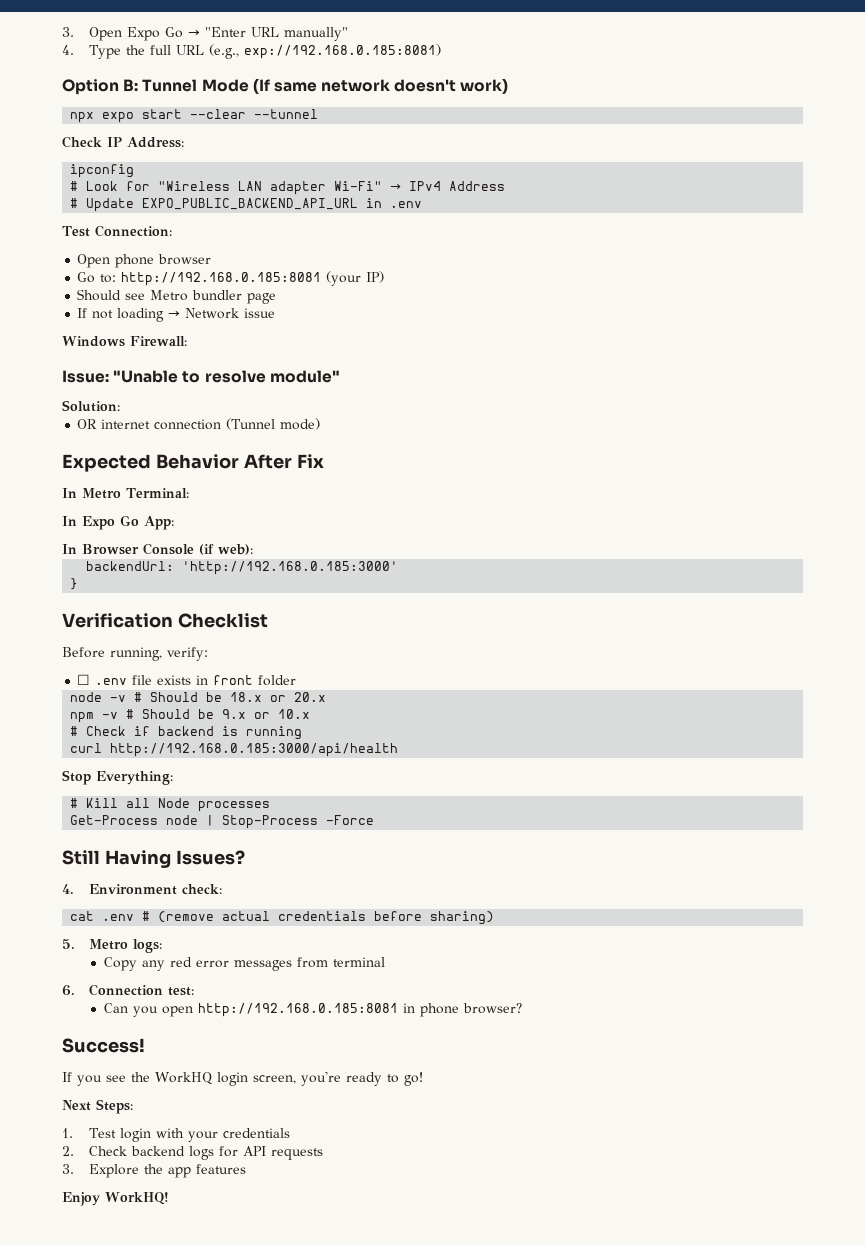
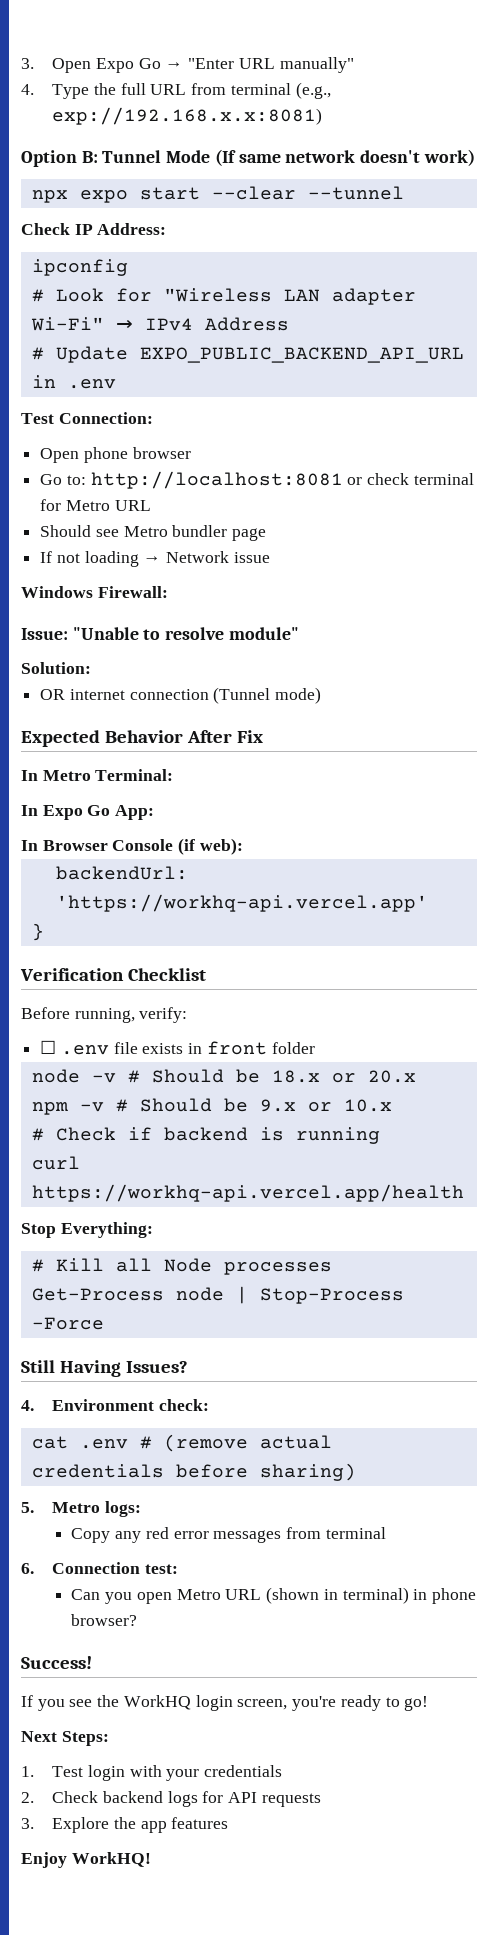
[208,44,441,59] (e.g., exp://192.168.0.185:8081) -> [191,82,331,99] [52,107,323,125] from terminal (e.g., exp://192.168.x.x:8081)
[121,271,385,286] http://192.168.0.185:8081 (your IP) -> [90,471,474,489] [40,499,151,511] http://localhost:8081 or check terminal for Metro URL
[182,561,399,575] 'http://192.168.0.185:3000' -> [55,894,428,912] 'https://workhq-api.vercel.app'
[110,743,399,757] http://192.168.0.185:3000/api/health -> [31,1184,464,1202] https://workhq-api.vercel.app/health
[198,1003,399,1017] http://192.168.0.185:8081 -> [176,1587,409,1604] Metro URL (shown in terminal)

